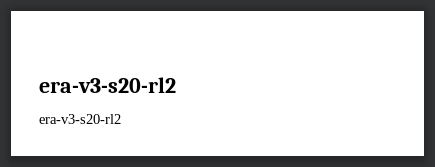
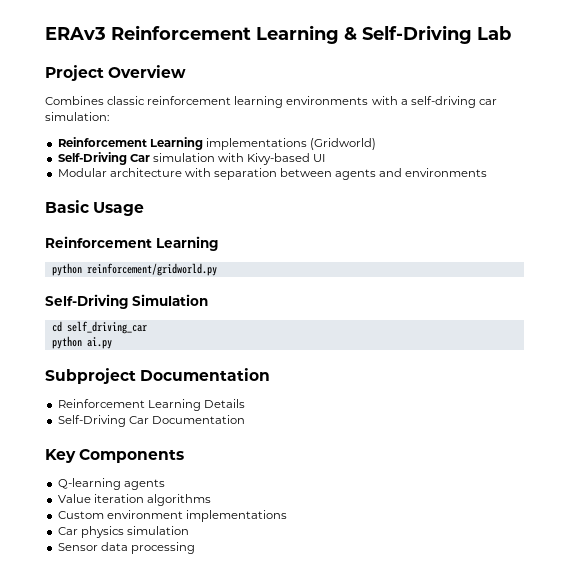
[39,77,176,93] [39,114,121,124] era-v3-s20-rl2 // era-v3-s20-rl2 -> [45,25,511,44] [45,65,187,81] [45,96,497,108] [45,112,109,121] [57,137,376,150] [57,152,326,165] [57,168,488,180] [45,200,145,216] [45,236,218,251] [51,263,217,276] [45,294,208,309] [51,321,147,334] [51,336,112,349] [45,368,271,384] [57,399,245,411] [57,415,245,427] [45,449,185,463] [57,478,165,490] [57,494,211,506] [57,510,287,522] [57,526,189,538] [57,542,195,554] ERAv3 Reinforcement Learning & Self-Driving Lab // Project Overview // Combines classic reinforcement learning environments with a self-driving car simulation: // Reinforcement Learning implementations (Gridworld) // Self-Driving Car simulation with Kivy-based UI // Modular architecture with separation between agents and environments // Basic Usage // Reinforcement Learning // python reinforcement/gridworld.py // Self-Driving Simulation // cd self_driving_car // python ai.py // Subproject Documentation // Reinforcement Learning Details // Self-Driving Car Documentation // Key Components // Q-learning agents // Value iteration algorithms // Custom environment implementations // Car physics simulation // Sensor data processing

